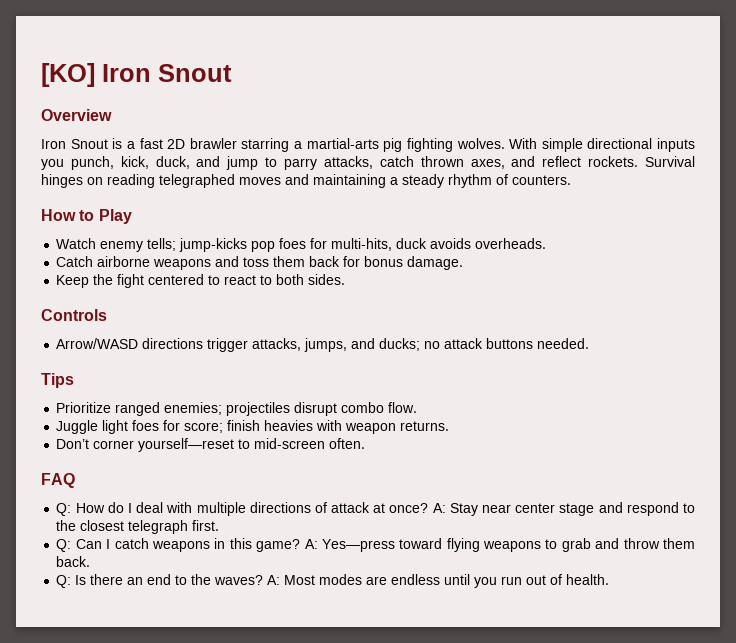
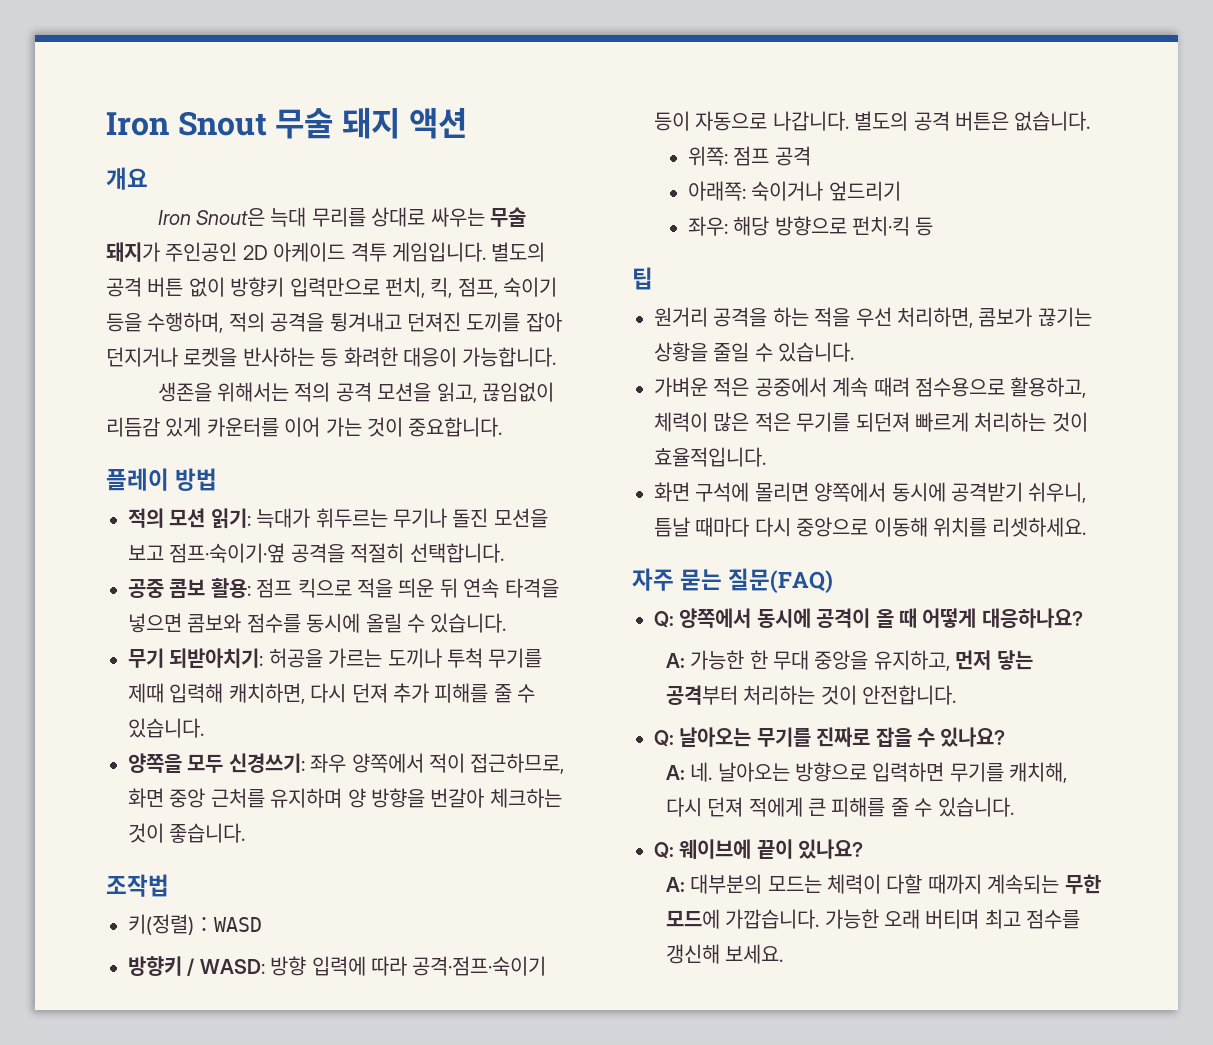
[41,63,232,87] [41,109,112,121] [41,138,695,152] [41,156,696,170] [41,174,571,188] [41,209,132,224] [56,238,547,252] [56,256,464,270] [56,274,346,288] [41,309,107,321] [56,338,590,352] [41,373,74,388] [56,402,418,416] [56,420,450,434] [56,438,366,452] [41,473,75,488] [56,502,696,516] [56,520,220,534] [56,538,695,552] [56,556,91,567] [56,574,610,588] [KO] Iron Snout // Overview // Iron Snout is a fast 2D brawler starring a martial‑arts pig fighting wolves. With simple directional inputs you punch, kick, duck, and jump to parry attacks, catch thrown axes, and reflect rockets. Survival hinges on reading telegraphed moves and maintaining a steady rhythm of counters. // How to Play // Watch enemy tells; jump‑kicks pop foes for multi‑hits, duck avoids overheads. // Catch airborne weapons and toss them back for bonus damage. // Keep the fight centered to react to both sides. // Controls // Arrow/WASD directions trigger attacks, jumps, and ducks; no attack buttons needed. // Tips // Prioritize ranged enemies; projectiles disrupt combo flow. // Juggle light foes for score; finish heavies with weapon returns. // Don’t corner yourself—reset to mid‑screen often. // FAQ // Q: How do I deal with multiple directions of attack at once? A: Stay near center stage and respond to the closest telegraph first. // Q: Can I catch weapons in this game? A: Yes—press toward flying weapons to grab and throw them back. // Q: Is there an end to the waves? A: Most modes are endless until you run out of health. -> [106,107,467,139] [106,167,148,190] [157,207,527,227] [106,242,546,262] [106,277,558,298] [106,312,562,333] [106,347,557,367] [157,382,555,403] [106,417,503,437] [106,468,218,491] [128,508,548,529] [128,543,504,563] [128,578,559,598] [128,613,507,633] [128,648,543,668] [128,683,536,704] [128,718,204,738] [128,753,565,774] [128,788,562,808] [128,823,246,843] [106,874,169,897] [128,914,262,935] [128,956,547,976] [654,111,1091,131] [687,146,811,166] [687,181,901,201] [687,216,934,236] [632,267,653,290] [654,307,1092,328] [654,342,855,362] [654,377,1087,398] [654,412,1088,432] [654,447,766,467] [654,482,1087,503] [654,517,1087,537] [632,568,834,593] [654,608,1083,628] [665,650,1033,671] [665,685,957,705] [654,727,1006,747] [665,762,1068,783] [665,797,1014,817] [654,839,864,859] [665,874,1101,894] [665,909,1081,929] [665,944,784,964] Iron Snout 무술 돼지 액션 // 개요 // Iron Snout은 늑대 무리를 상대로 싸우는 무술 돼지가 주인공인 2D 아케이드 격투 게임입니다. 별도의 공격 버튼 없이 방향키 입력만으로 펀치, 킥, 점프, 숙이기 등을 수행하며, 적의 공격을 튕겨내고 던져진 도끼를 잡아 던지거나 로켓을 반사하는 등 화려한 대응이 가능합니다. // 생존을 위해서는 적의 공격 모션을 읽고, 끊임없이 리듬감 있게 카운터를 이어 가는 것이 중요합니다. // 플레이 방법 // 적의 모션 읽기: 늑대가 휘두르는 무기나 돌진 모션을 보고 점프·숙이기·옆 공격을 적절히 선택합니다. // 공중 콤보 활용: 점프 킥으로 적을 띄운 뒤 연속 타격을 넣으면 콤보와 점수를 동시에 올릴 수 있습니다. // 무기 되받아치기: 허공을 가르는 도끼나 투척 무기를 제때 입력해 캐치하면, 다시 던져 추가 피해를 줄 수 있습니다. // 양쪽을 모두 신경쓰기: 좌우 양쪽에서 적이 접근하므로, 화면 중앙 근처를 유지하며 양 방향을 번갈아 체크하는 것이 좋습니다. // 조작법 // 키(정렬)：WASD // 방향키 / WASD: 방향 입력에 따라 공격·점프·숙이기 등이 자동으로 나갑니다. 별도의 공격 버튼은 없습니다. // 위쪽: 점프 공격 // 아래쪽: 숙이거나 엎드리기 // 좌우: 해당 방향으로 펀치·킥 등 // 팁 // 원거리 공격을 하는 적을 우선 처리하면, 콤보가 끊기는 상황을 줄일 수 있습니다. // 가벼운 적은 공중에서 계속 때려 점수용으로 활용하고, 체력이 많은 적은 무기를 되던져 빠르게 처리하는 것이 효율적입니다. // 화면 구석에 몰리면 양쪽에서 동시에 공격받기 쉬우니, 틈날 때마다 다시 중앙으로 이동해 위치를 리셋하세요. // 자주 묻는 질문(FAQ) // Q: 양쪽에서 동시에 공격이 올 때 어떻게 대응하나요? // A: 가능한 한 무대 중앙을 유지하고, 먼저 닿는 공격부터 처리하는 것이 안전합니다. // Q: 날아오는 무기를 진짜로 잡을 수 있나요? // A: 네. 날아오는 방향으로 입력하면 무기를 캐치해, 다시 던져 적에게 큰 피해를 줄 수 있습니다. // Q: 웨이브에 끝이 있나요? // A: 대부분의 모드는 체력이 다할 때까지 계속되는 무한 모드에 가깝습니다. 가능한 오래 버티며 최고 점수를 갱신해 보세요.

